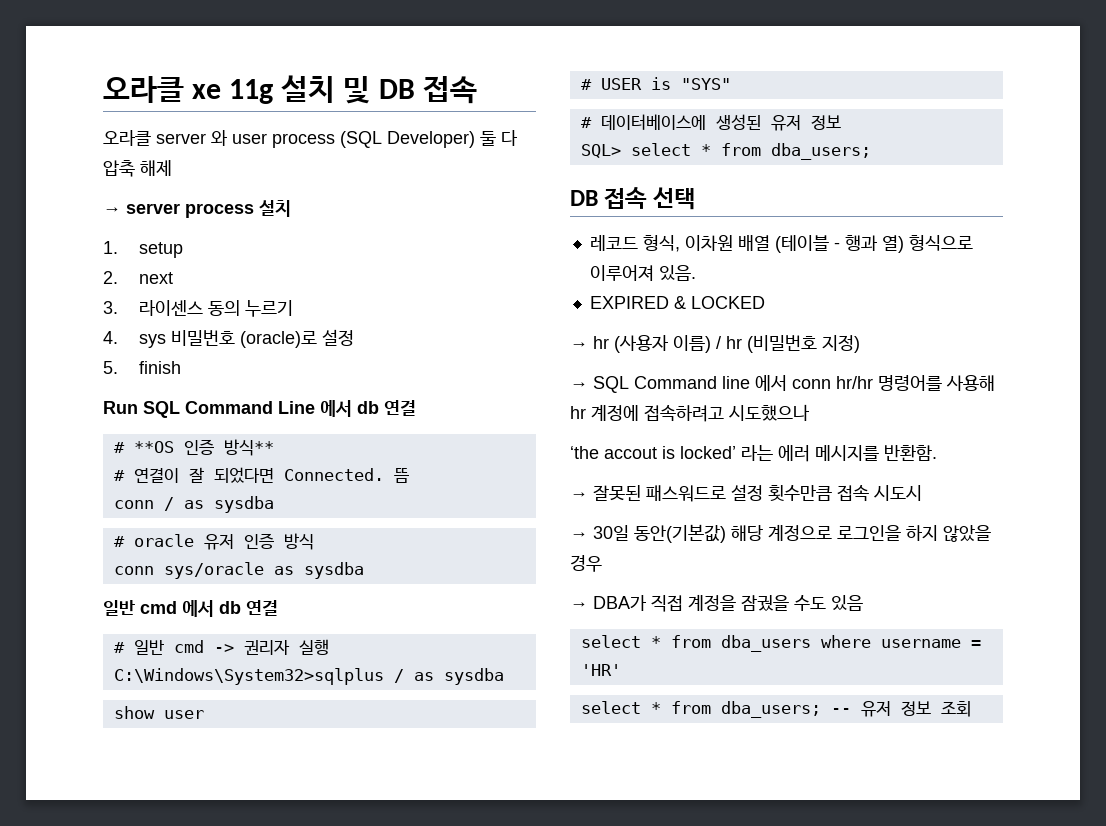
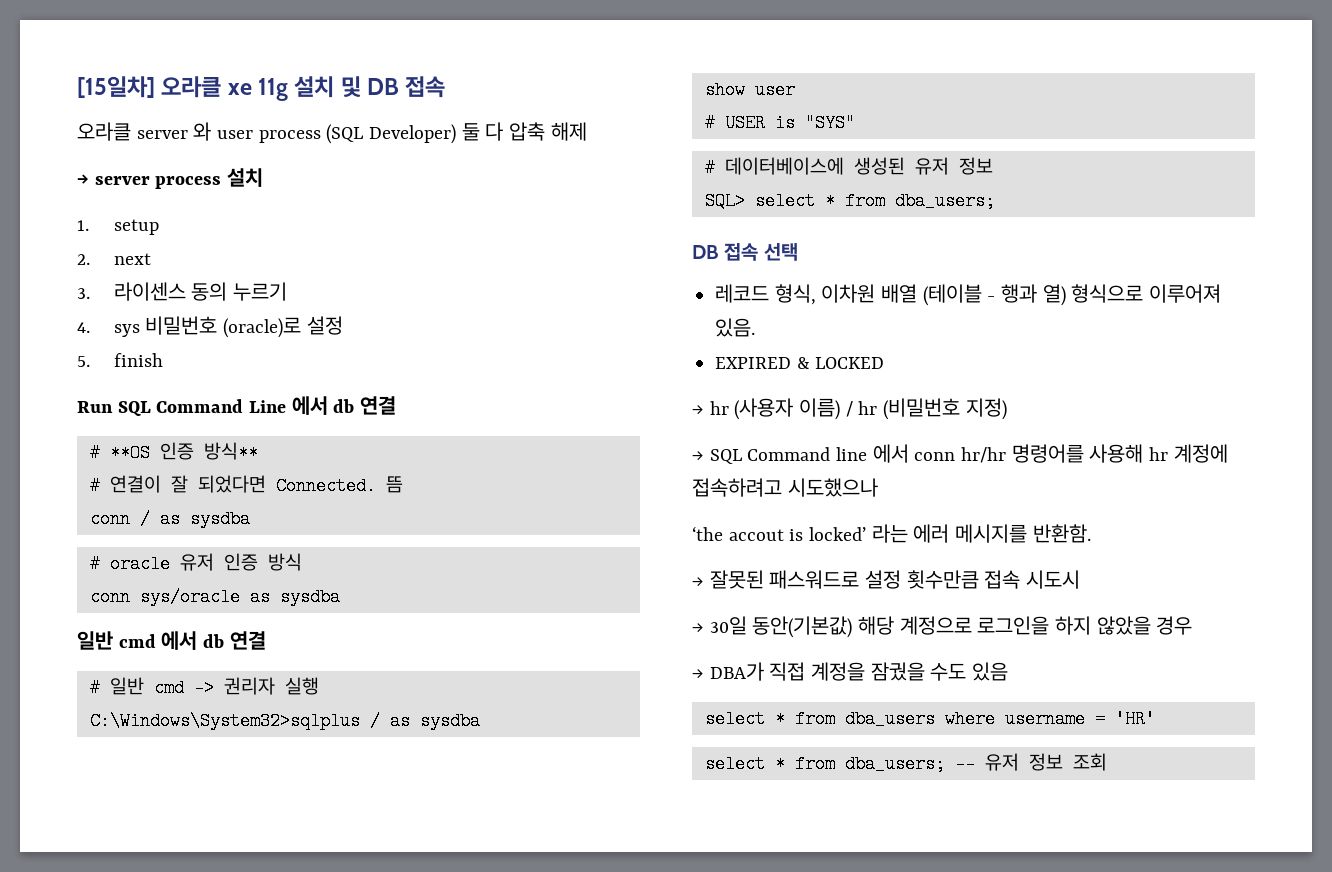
(103, 89) none -> [77,76,155,98] [15일차]

